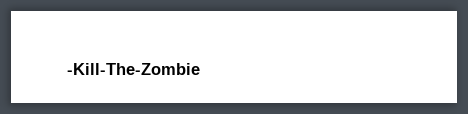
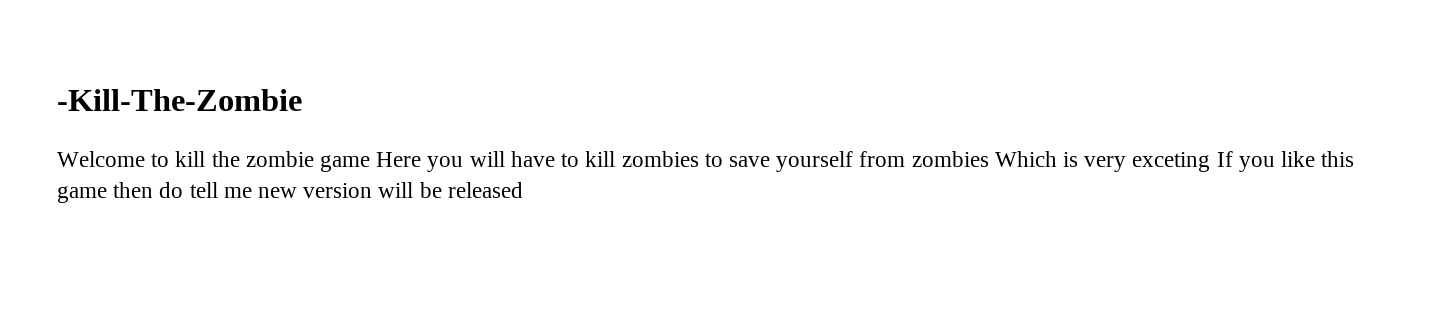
(200, 69) none -> [57,151,1355,172] [57,182,523,203] // Welcome to kill the zombie game Here you will have to kill zombies to save yourself from zombies Which is very exceting If you like this game then do tell me new version will be released

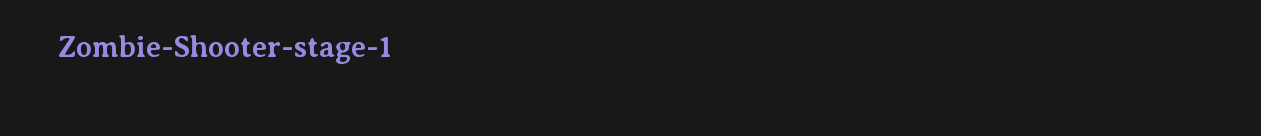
[57,89,302,111] [57,151,1355,172] [57,182,523,203] -Kill-The-Zombie // Welcome to kill the zombie game Here you will have to kill zombies to save yourself from zombies Which is very exceting If you like this game then do tell me new version will be released -> [58,35,392,64] Zombie-Shooter-stage-1

